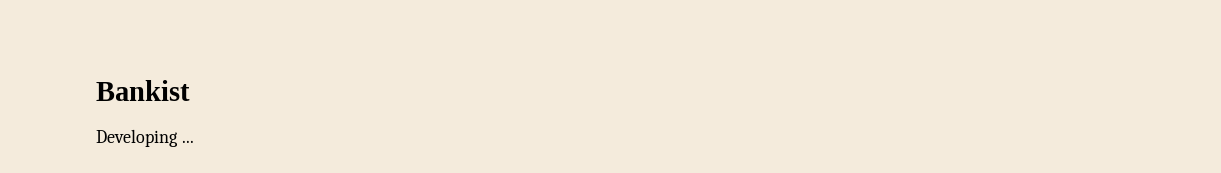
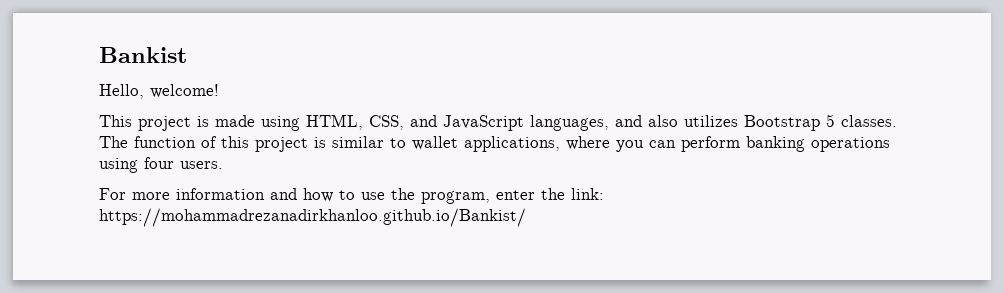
[96,129,194,147] Developing ... -> [99,84,219,99] [99,114,897,131] [99,136,890,152] [99,157,223,173] [99,188,604,204] [99,208,526,227] Hello, welcome! // This project is made using HTML, CSS, and JavaScript languages, and also utilizes Bootstrap 5 classes. The function of this project is similar to wallet applications, where you can perform banking operations using four users. // For more information and how to use the program, enter the link: https://mohammadrezanadirkhanloo.github.io/Bankist/

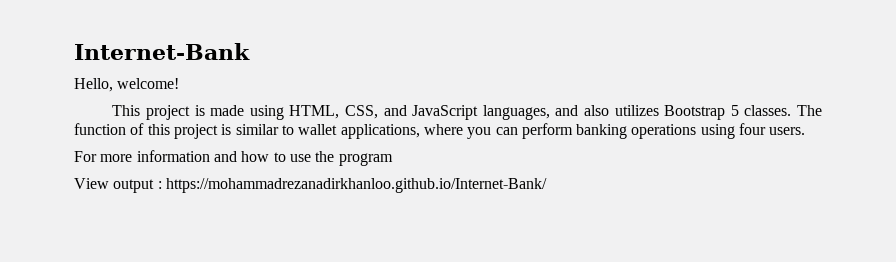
[99,47,187,63] Bankist -> [74,43,250,60] Internet-Bank
[421,188,604,204] [99,208,526,227] program, enter the link: https://mohammadrezanadirkhanloo.github.io/Bankist/ -> [338,153,393,166] [74,178,547,193] program // View output : https://mohammadrezanadirkhanloo.github.io/Internet-Bank/

